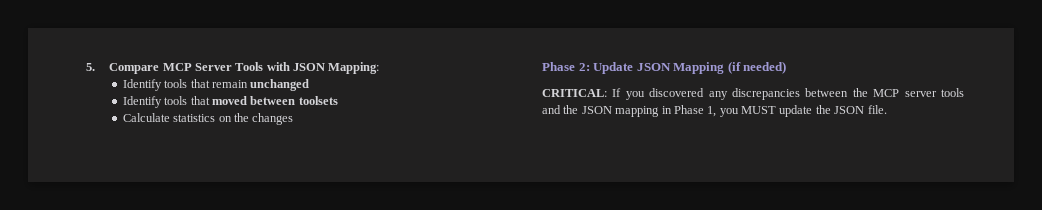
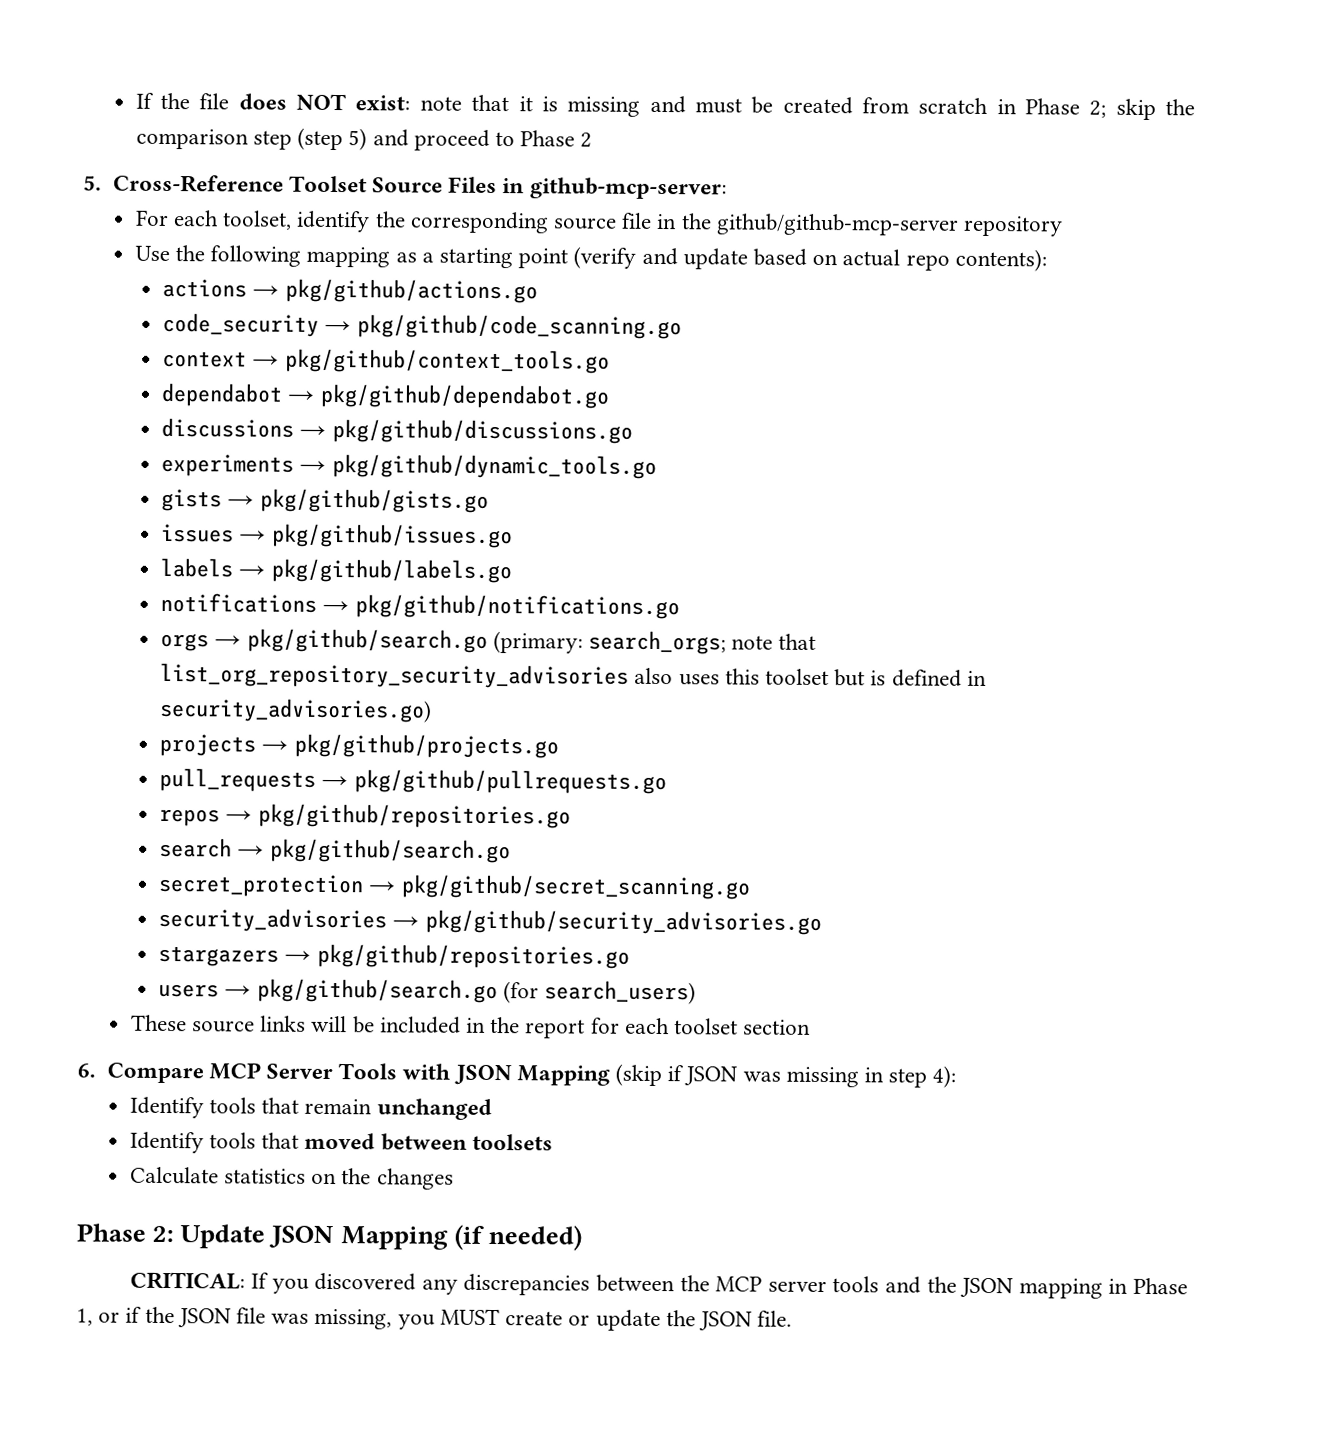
[86,63,95,71] 5. -> [135,92,1195,121] [135,127,593,151] [83,174,727,200] [134,209,1064,237] [134,245,1047,272] [162,278,538,304] [162,312,682,340] [162,348,610,374] [161,382,610,409] [161,417,633,444] [161,453,657,479] [161,488,489,513] [161,523,513,549] [160,557,512,584] [160,592,680,620] [160,628,817,655] [160,662,987,689] [159,697,433,723] [159,733,559,759] [159,767,667,795] [159,803,571,829] [159,837,511,864] [158,873,751,900] [158,907,822,936] [158,943,630,969] [158,978,697,1005] [130,1014,812,1039] [77,1063,96,1078] If the file does NOT exist: note that it is missing and must be created from scratch in Phase 2; skip the comparison step (step 5) and proceed to Phase 2 // 5. Cross-Reference Toolset Source Files in github-mcp-server: // For each toolset, identify the corresponding source file in the github/github-mcp-server repository // Use the following mapping as a starting point (verify and update based on actual repo contents): // actions → pkg/github/actions.go // code_security → pkg/github/code_scanning.go // context → pkg/github/context_tools.go // dependabot → pkg/github/dependabot.go // discussions → pkg/github/discussions.go // experiments → pkg/github/dynamic_tools.go // gists → pkg/github/gists.go // issues → pkg/github/issues.go // labels → pkg/github/labels.go // notifications → pkg/github/notifications.go // orgs → pkg/github/search.go (primary: search_orgs; note that list_org_repository_security_advisories also uses this toolset but is defined in security_advisories.go) // projects → pkg/github/projects.go // pull_requests → pkg/github/pullrequests.go // repos → pkg/github/repositories.go // search → pkg/github/search.go // secret_protection → pkg/github/secret_scanning.go // security_advisories → pkg/github/security_advisories.go // stargazers → pkg/github/repositories.go // users → pkg/github/search.go (for search_users) // These source links will be included in the report for each toolset section // 6.
[328,62,380,74] Mapping: -> [516,1063,957,1088] Mapping (skip if JSON was missing in step 4):
[719,106,776,117] you MUST -> [98,1306,591,1330] or if the JSON file was missing, you MUST create or

